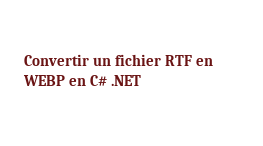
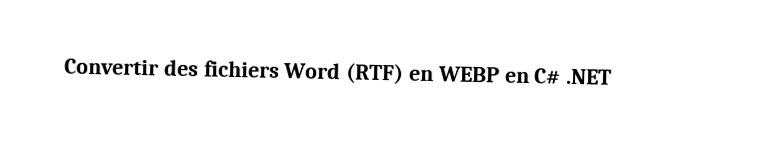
[92,54,192,66] un fichier RTF -> [163,59,405,85] des fichiers Word (RTF)

